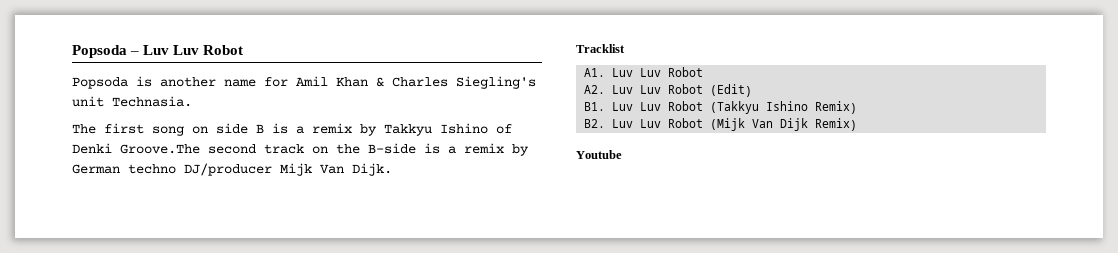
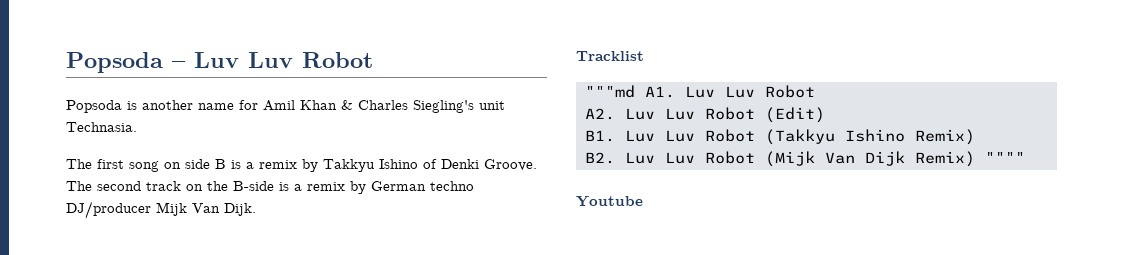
[120,144,200,154] Groove.The -> [484,159,537,171] [66,181,92,191] Groove. The
(625, 48) none -> [584,85,635,98] """md
(858, 124) none -> [984,152,1025,163] """"

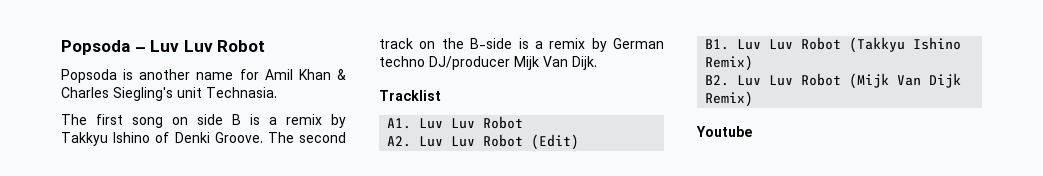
[584,85,635,98] """md -> (441, 95) none
[984,152,1025,163] """" -> (754, 99) none

